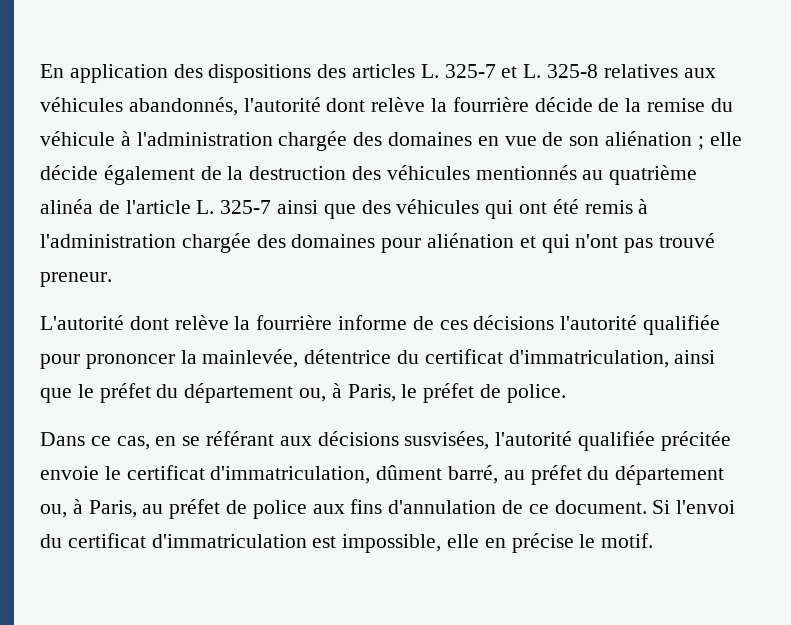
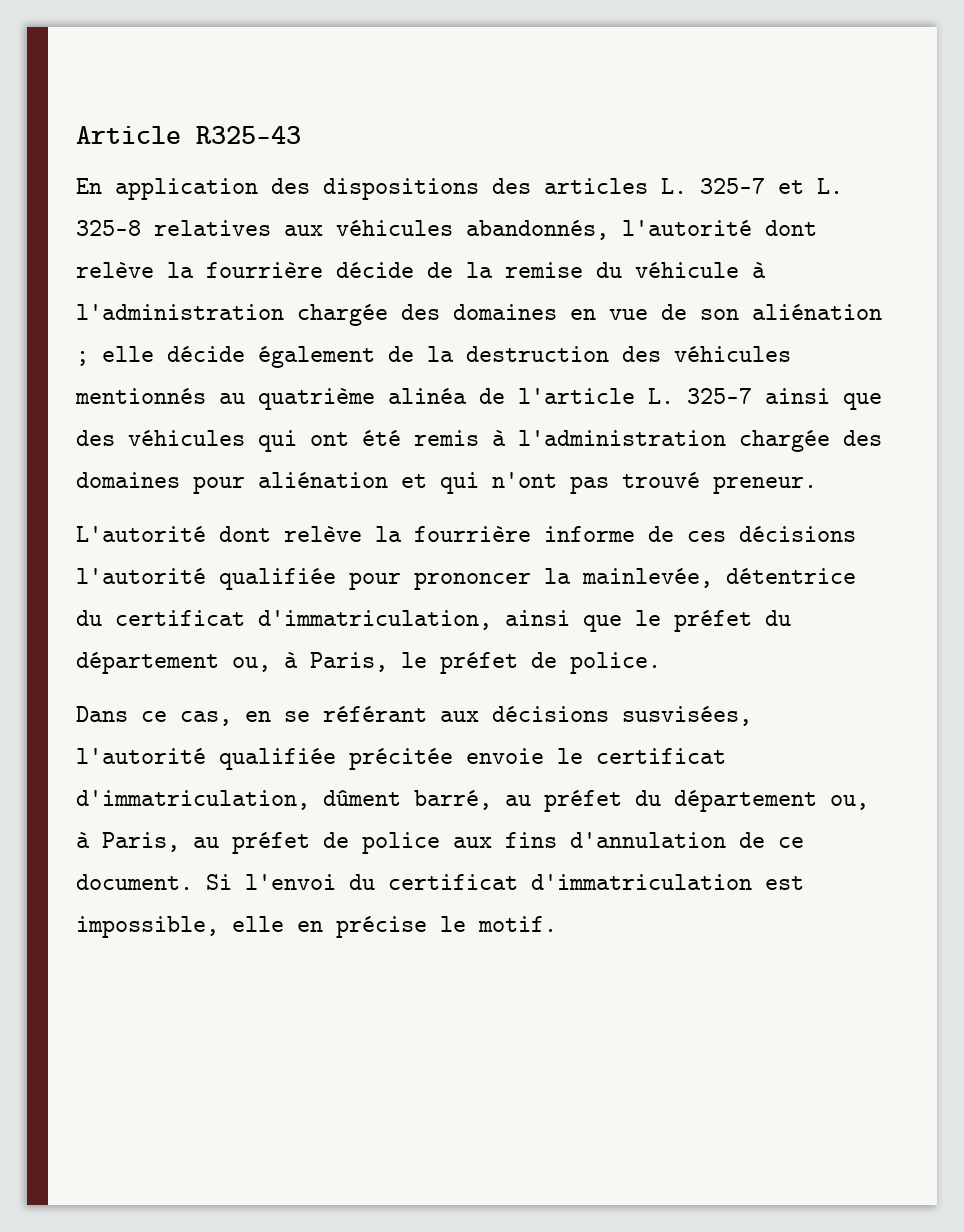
(40, 71) none -> [76,126,301,144] Article R325-43 //

